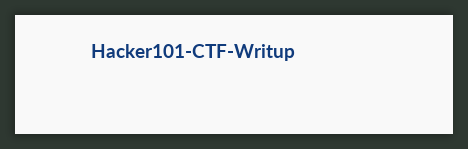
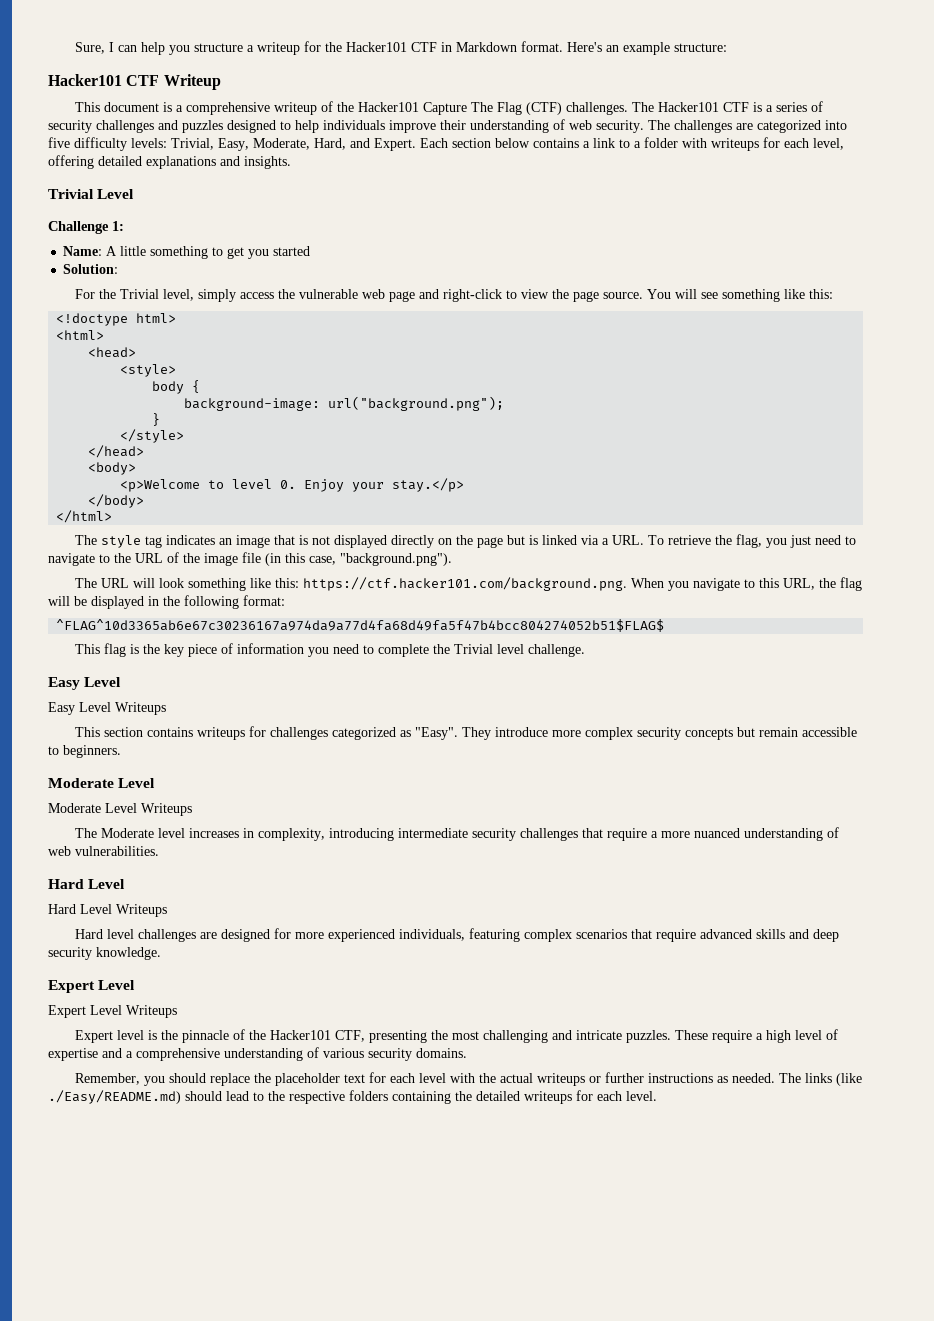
[91,44,295,61] Hacker101-CTF-Writup -> [75,41,728,55] [48,74,221,90] [75,101,824,115] [48,119,847,133] [48,137,844,151] [48,155,291,169] [48,189,135,199] [48,221,124,234] [63,246,311,259] [63,264,119,274] [75,289,834,302] [56,313,177,326] [56,330,105,340] [88,347,137,358] [120,364,177,377] [152,380,201,394] [184,396,505,411] [152,413,161,426] [120,429,185,443] [88,445,145,458] [88,462,137,475] [120,478,465,492] [88,494,145,508] [56,510,113,523] [75,534,857,548] [48,552,452,566] [75,577,863,591] [48,595,285,609] [56,619,665,632] [75,643,586,657] [48,677,122,690] [48,702,166,715] [75,726,858,740] [48,745,121,758] [48,778,156,788] [48,803,192,816] [75,827,840,841] [48,846,159,856] [48,879,126,889] [48,904,167,917] [75,928,840,942] [48,947,161,960] [48,980,136,993] [48,1005,177,1018] [75,1029,839,1043] [48,1047,467,1061] [75,1072,863,1086] [48,1090,657,1104] Sure, I can help you structure a writeup for the Hacker101 CTF in Markdown format. Here's an example structure: // Hacker101 CTF Writeup // This document is a comprehensive writeup of the Hacker101 Capture The Flag (CTF) challenges. The Hacker101 CTF is a series of security challenges and puzzles designed to help individuals improve their understanding of web security. The challenges are categorized into five difficulty levels: Trivial, Easy, Moderate, Hard, and Expert. Each section below contains a link to a folder with writeups for each level, offering detailed explanations and insights. // Trivial Level // Challenge 1: // Name: A little something to get you started // Solution: // For the Trivial level, simply access the vulnerable web page and right-click to view the page source. You will see something like this: // <!doctype html> // <html> // <head> // <style> // body { // background-image: url("background.png"); // } // </style> // </head> // <body> // <p>Welcome to level 0. Enjoy your stay.</p> // </body> // </html> // The style tag indicates an image that is not displayed directly on the page but is linked via a URL. To retrieve the flag, you just need to navigate to the URL of the image file (in this case, "background.png"). // The URL will look something like this: https://ctf.hacker101.com/background.png. When you navigate to this URL, the flag will be displayed in the following format: // ^FLAG^10d3365ab6e67c30236167a974da9a77d4fa68d49fa5f47b4bcc804274052b51$FLAG$ // This flag is the key piece of information you need to complete the Trivial level challenge. // Easy Level // Easy Level Writeups // This section contains writeups for challenges categorized as "Easy". They introduce more complex security concepts but remain accessible to beginners. // Moderate Level // Moderate Level Writeups // The Moderate level increases in complexity, introducing intermediate security challenges that require a more nuanced understanding of web vulnerabilities. // Hard Level // Hard Level Writeups // Hard level challenges are designed for more experienced individuals, featuring complex scenarios that require advanced skills and deep security knowledge. // Expert Level // Expert Level Writeups // Expert level is the pinnacle of the Hacker101 CTF, presenting the most challenging and intricate puzzles. These require a high level of expertise and a comprehensive understanding of various security domains. // Remember, you should replace the placeholder text for each level with the actual writeups or further instructions as needed. The links (like ./Easy/README.md) should lead to the respective folders containing the detailed writeups for each level.

